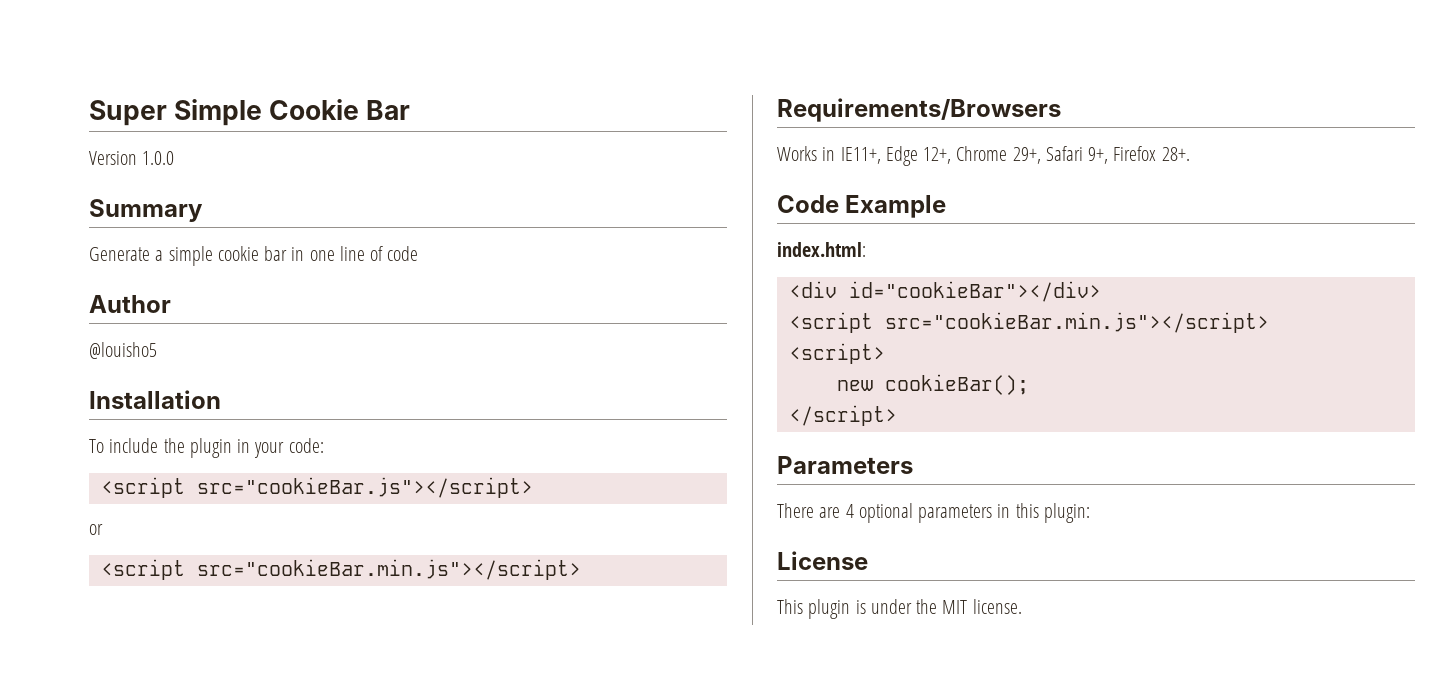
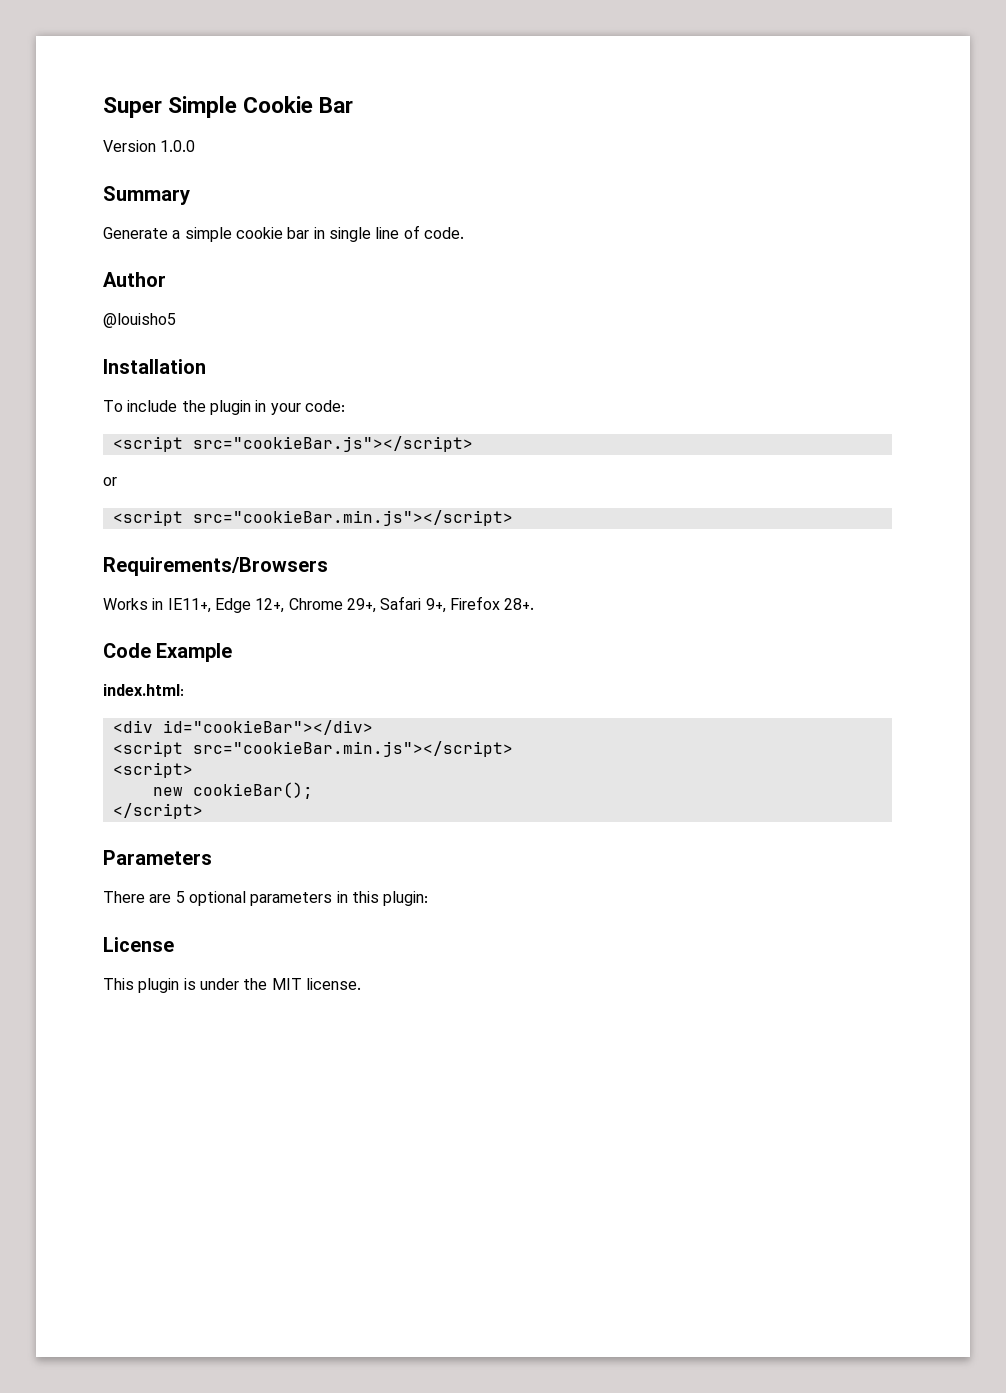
[309,250,335,261] one -> [328,227,371,242] single
[387,246,419,261] code -> [423,227,464,239] code.
[845,504,854,518] 4 -> [175,891,185,903] 5

